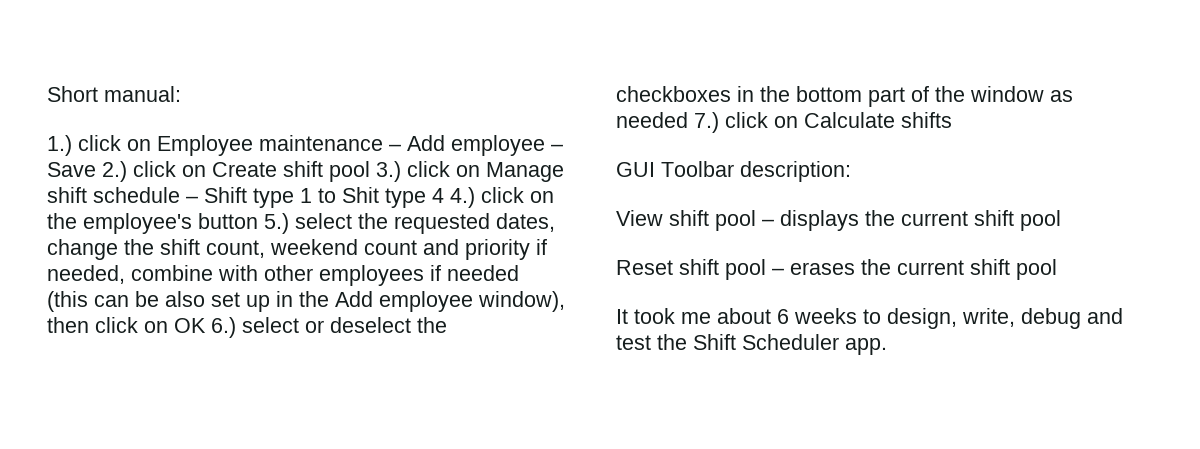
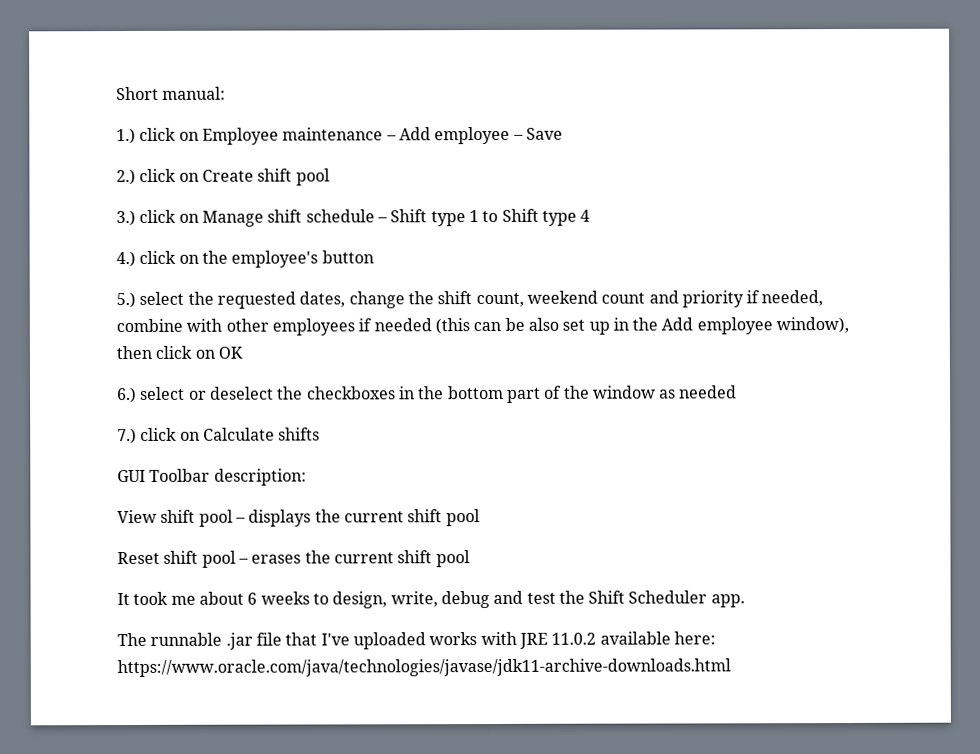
(96, 169) none -> (563, 133) //
(370, 171) none -> (330, 177) //
[342,187,379,203] Shit -> [501,208,539,222] Shift
(444, 195) none -> (591, 215) //
(258, 221) none -> (374, 257) //
(206, 325) none -> (243, 352) //
(688, 120) none -> (738, 392) //
(887, 346) none -> [117,631,716,650] [117,658,731,678] // The runnable .jar file that I've uploaded works with JRE 11.0.2 available here: https://www.oracle.com/java/technologies/javase/jdk11-archive-downloads.html

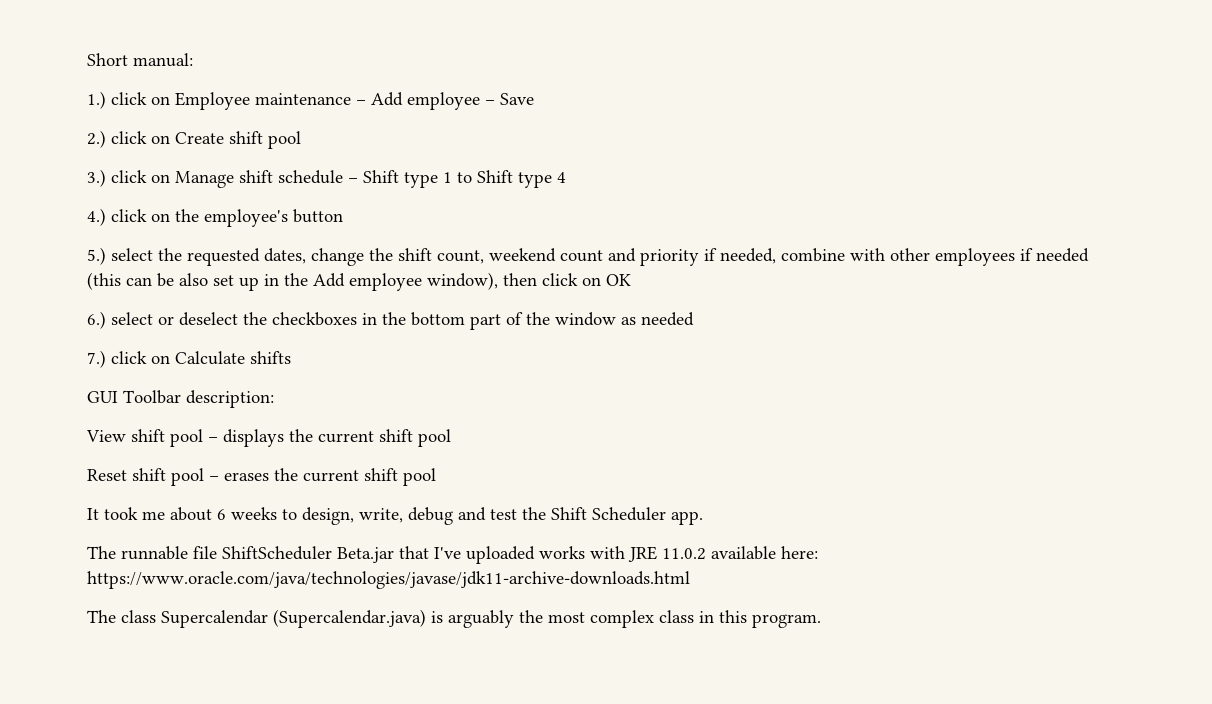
[225,632,282,650] .jar file -> [193,546,394,563] file ShiftScheduler Beta.jar
(731, 668) none -> [87,609,821,628] // The class Supercalendar (Supercalendar.java) is arguably the most complex class in this program.

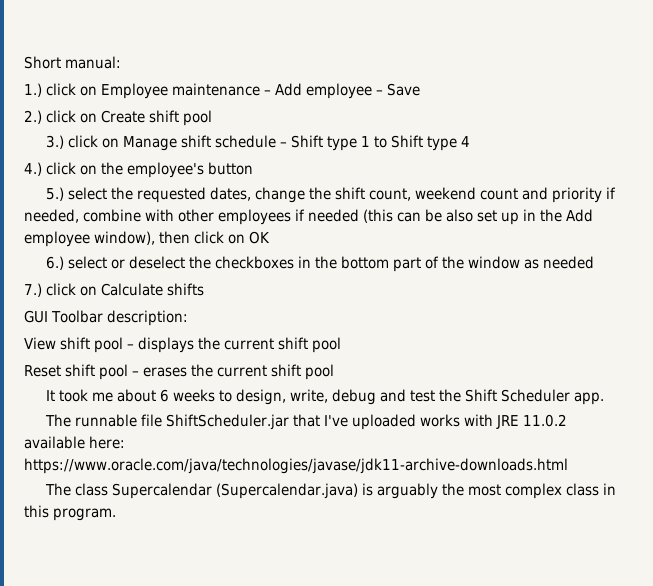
[222,546,394,563] ShiftScheduler Beta.jar -> [165,414,289,430] ShiftScheduler.jar

